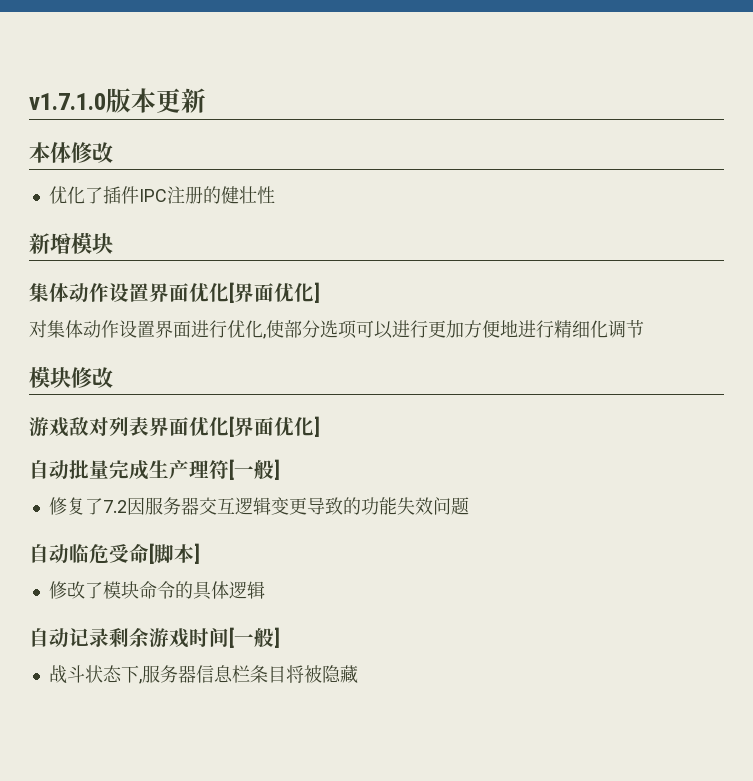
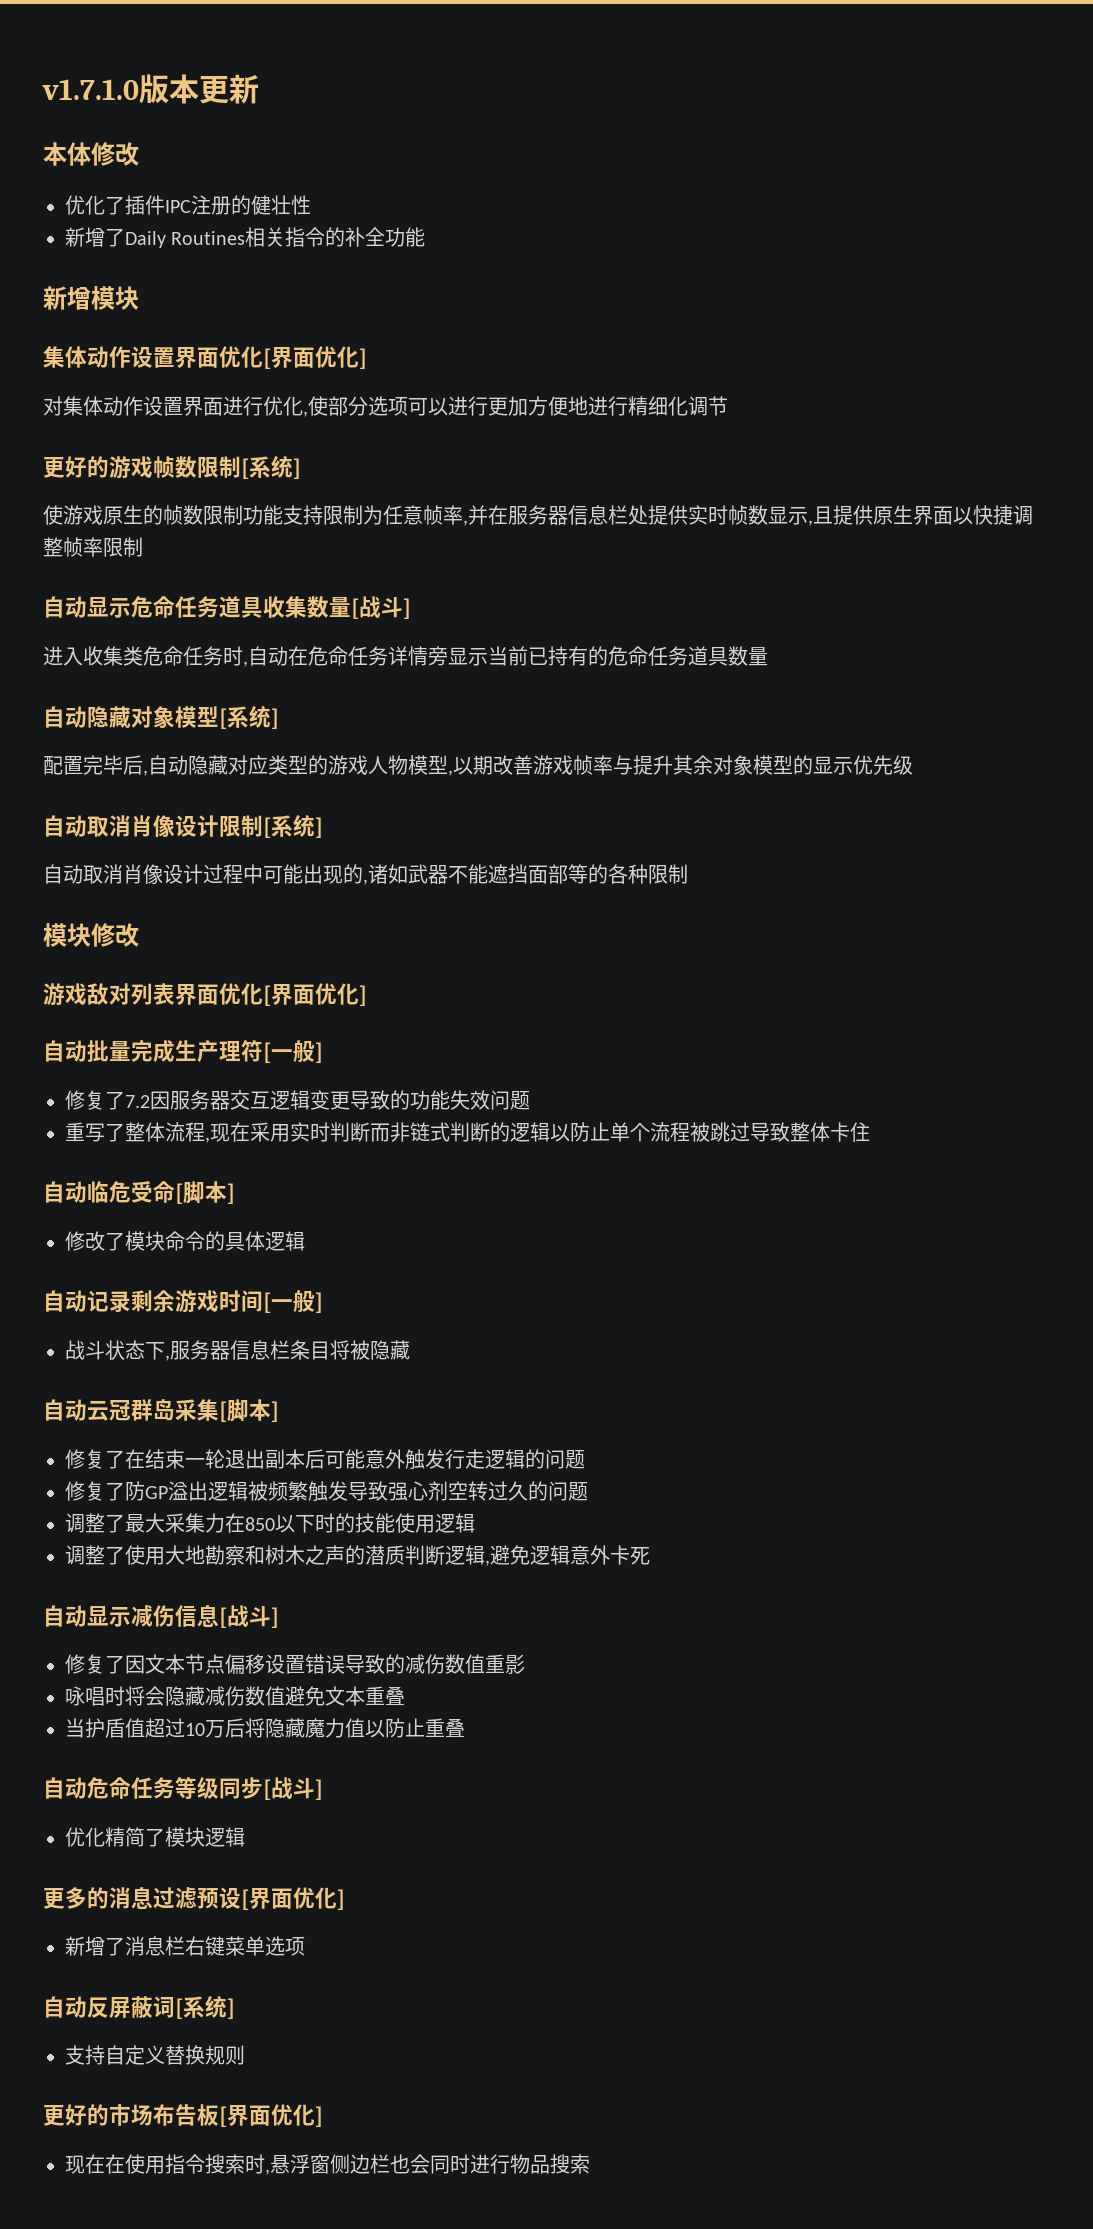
(275, 195) none -> [65,227,426,248] // 新增了Daily Routines相关指令的补全功能
(644, 329) none -> [43,455,301,479] [43,505,1033,526] [43,537,143,557] [43,596,411,619] [43,646,768,667] [43,705,279,729] [43,755,913,776] [43,814,323,838] [43,864,688,885] // 更好的游戏帧数限制[系统] // 使游戏原生的帧数限制功能支持限制为任意帧率,并在服务器信息栏处提供实时帧数显示,且提供原生界面以快捷调整帧率限制 // 自动显示危命任务道具收集数量[战斗] // 进入收集类危命任务时,自动在危命任务详情旁显示当前已持有的危命任务道具数量 // 自动隐藏对象模型[系统] // 配置完毕后,自动隐藏对应类型的游戏人物模型,以期改善游戏帧率与提升其余对象模型的显示优先级 // 自动取消肖像设计限制[系统] // 自动取消肖像设计过程中可能出现的,诸如武器不能遮挡面部等的各种限制
(469, 506) none -> [65,1122,870,1143] // 重写了整体流程,现在采用实时判断而非链式判断的逻辑以防止单个流程被跳过导致整体卡住
(358, 674) none -> [43,1399,279,1422] [65,1449,585,1470] [65,1481,588,1502] [65,1513,475,1533] [65,1545,650,1566] [43,1604,279,1628] [65,1654,525,1675] [65,1686,405,1706] [65,1718,465,1738] [43,1777,323,1800] [65,1827,245,1847] [43,1886,345,1910] [65,1936,305,1956] [43,1995,235,2019] [65,2045,245,2065] [43,2104,323,2127] [65,2154,590,2175] // 自动云冠群岛采集[脚本] // 修复了在结束一轮退出副本后可能意外触发行走逻辑的问题 // 修复了防GP溢出逻辑被频繁触发导致强心剂空转过久的问题 // 调整了最大采集力在850以下时的技能使用逻辑 // 调整了使用大地勘察和树木之声的潜质判断逻辑,避免逻辑意外卡死 // 自动显示减伤信息[战斗] // 修复了因文本节点偏移设置错误导致的减伤数值重影 // 咏唱时将会隐藏减伤数值避免文本重叠 // 当护盾值超过10万后将隐藏魔力值以防止重叠 // 自动危命任务等级同步[战斗] // 优化精简了模块逻辑 // 更多的消息过滤预设[界面优化] // 新增了消息栏右键菜单选项 // 自动反屏蔽词[系统] // 支持自定义替换规则 // 更好的市场布告板[界面优化] // 现在在使用指令搜索时,悬浮窗侧边栏也会同时进行物品搜索

